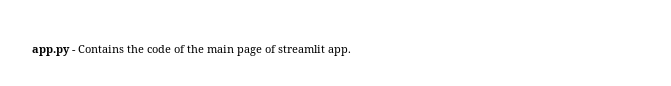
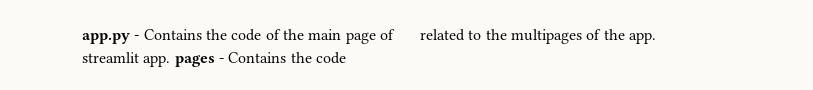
(351, 51) none -> [174,52,346,67] [420,29,656,44] pages - Contains the code related to the multipages of the app.

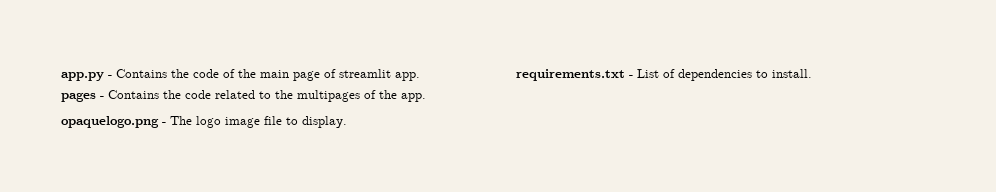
(171, 61) none -> (420, 76) //
(656, 38) none -> [61,116,347,128] [516,69,812,81] // opaquelogo.png - The logo image file to display. // requirements.txt - List of dependencies to install.

